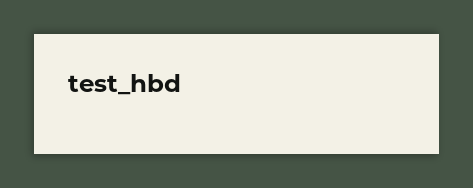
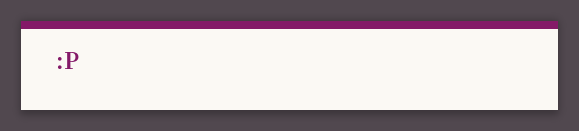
[68,74,181,95] test_hbd -> [56,52,79,69] :P

